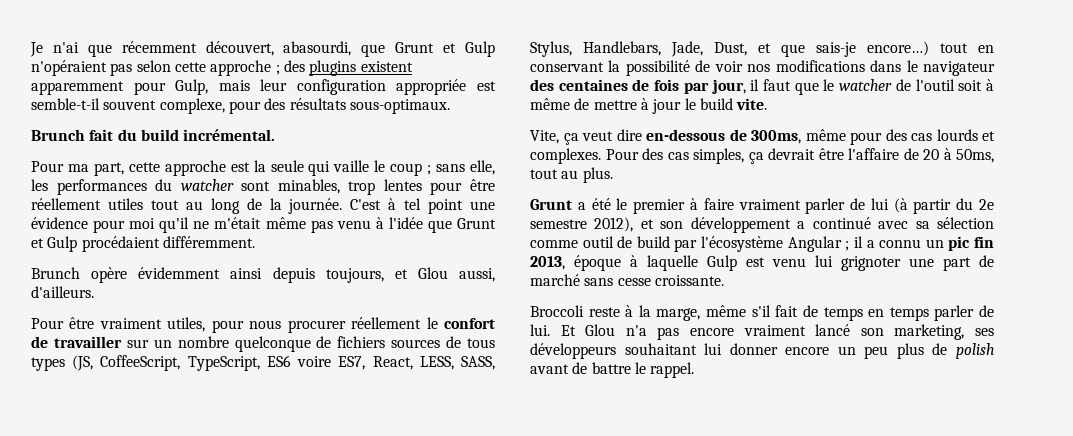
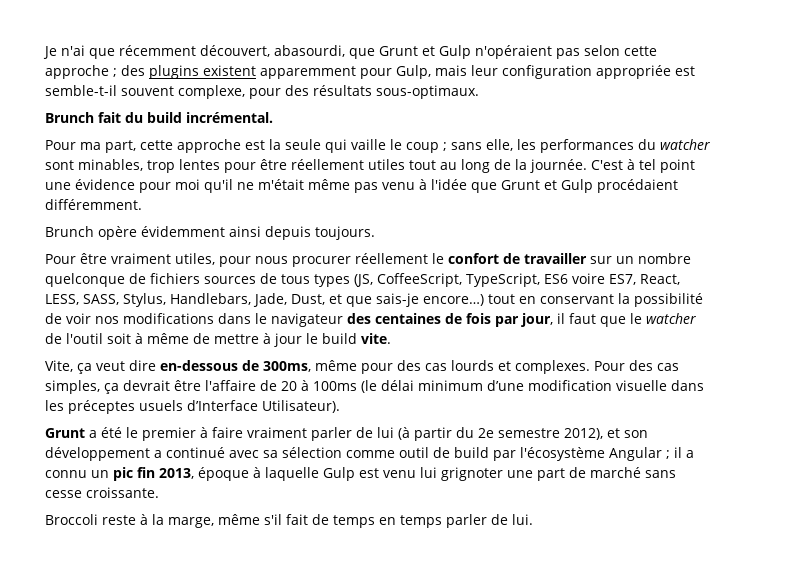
[325,267,495,283] [31,286,94,298] toujours, et Glou aussi, d'ailleurs. -> [315,226,375,240] toujours.
[956,149,994,163] [530,167,613,183] 50ms, tout au plus. -> [313,380,704,393] [45,400,340,414] 100ms (le délai minimum d’une modification visuelle dans les préceptes usuels d’Interface Utilisateur).
[560,324,995,340] [530,343,994,359] [530,362,695,378] Et Glou n'a pas encore vraiment lancé son marketing, ses développeurs souhaitant lui donner encore un peu plus de polish avant de battre le rappel. -> (533, 519) none

